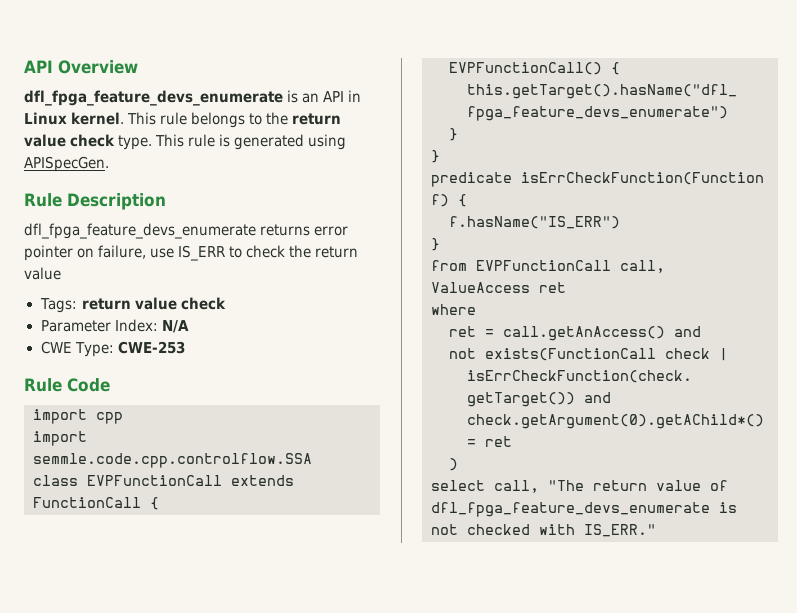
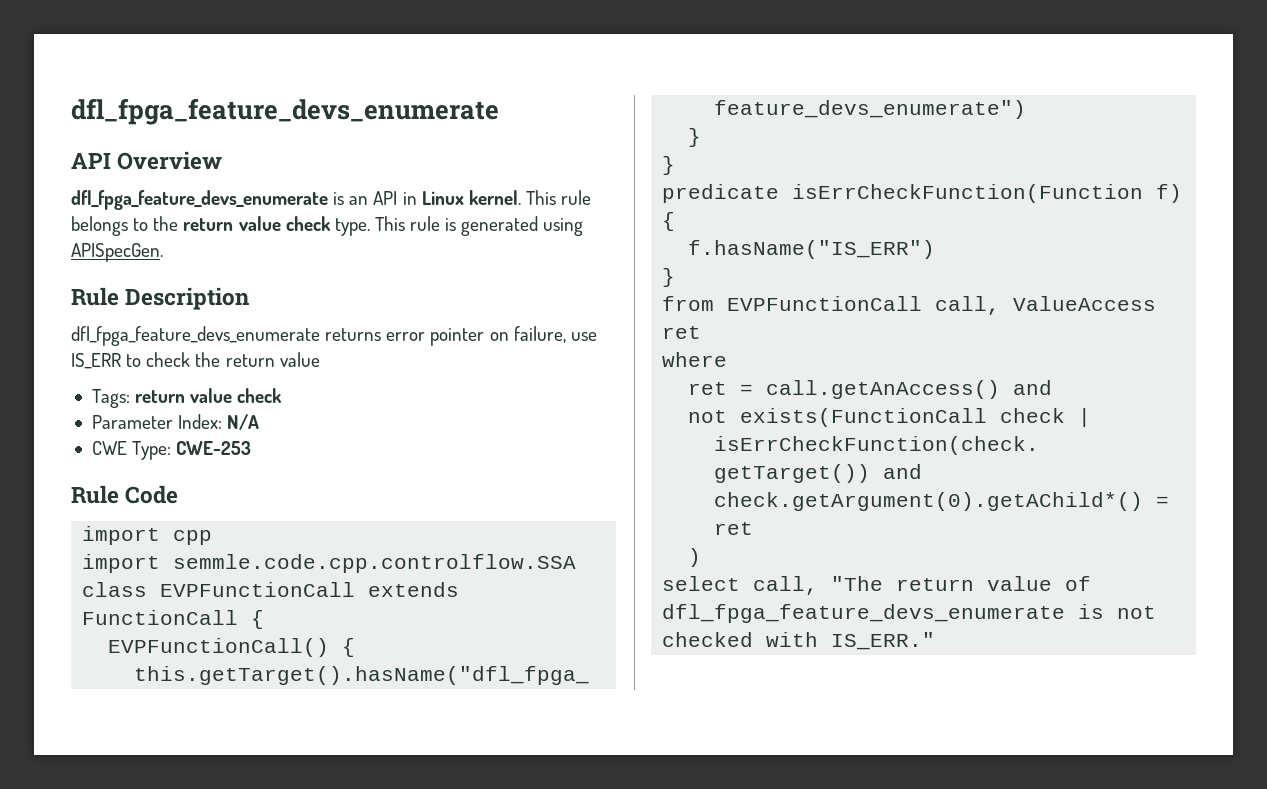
(24, 66) none -> [71,98,499,125] dfl_fpga_feature_devs_enumerate //

